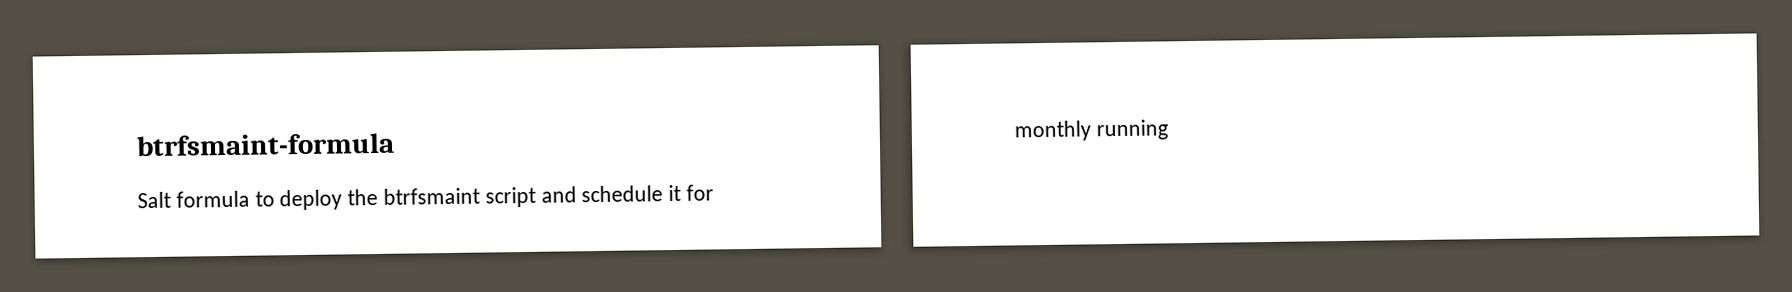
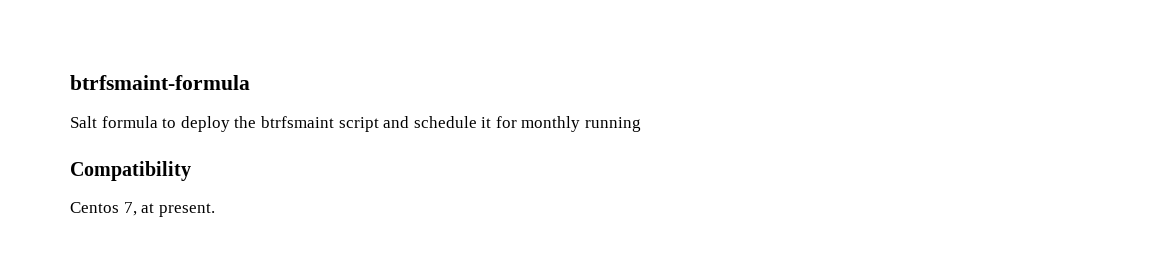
(1168, 130) none -> [70,161,191,181] [70,202,215,217] // Compatibility // Centos 7, at present.

